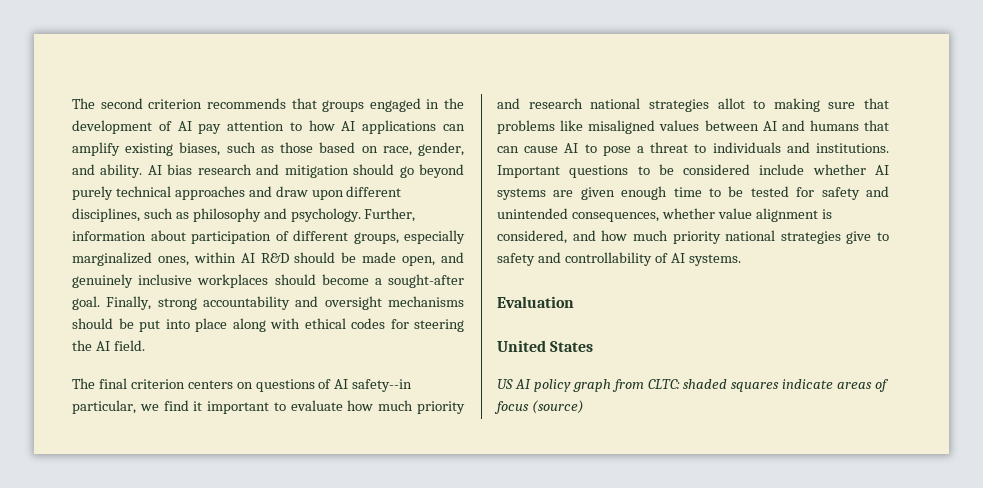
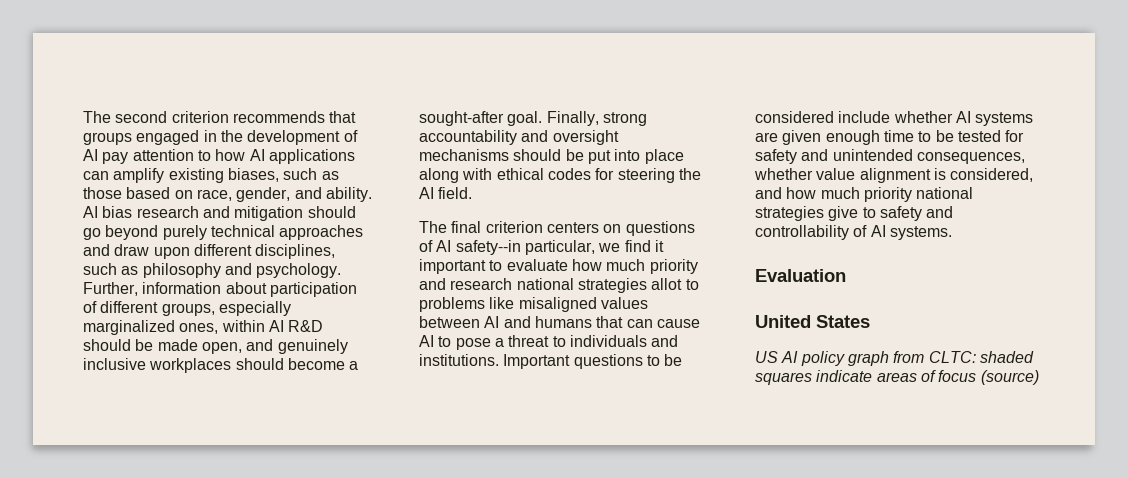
[773,98,889,112] making sure that -> (699, 284) none

